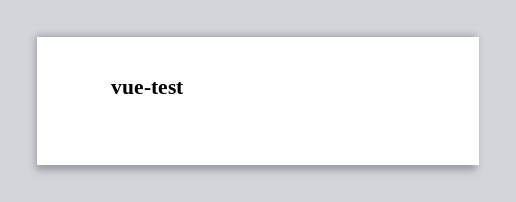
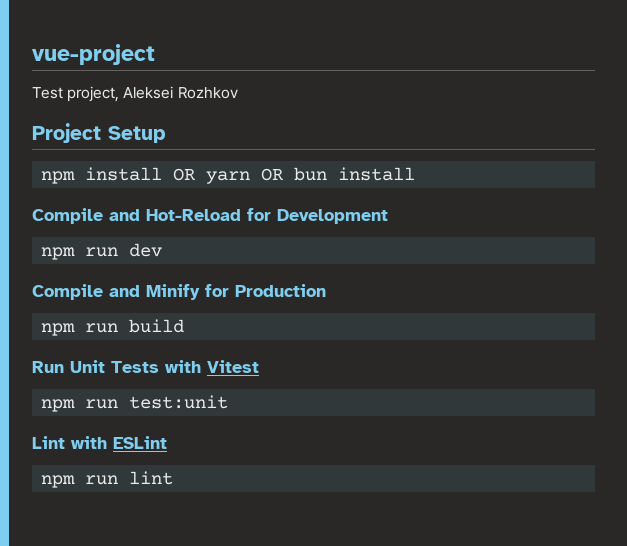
[111,82,184,94] vue-test -> [32,44,155,65] [32,86,238,102] [32,123,166,143] [41,167,416,184] [32,208,388,224] [41,243,163,260] [32,284,326,300] [41,319,185,336] [32,360,259,373] [41,395,229,412] [32,436,167,449] [41,471,174,488] vue-project // Test project, Aleksei Rozhkov // Project Setup // npm install OR yarn OR bun install // Compile and Hot-Reload for Development // npm run dev // Compile and Minify for Production // npm run build // Run Unit Tests with Vitest // npm run test:unit // Lint with ESLint // npm run lint

